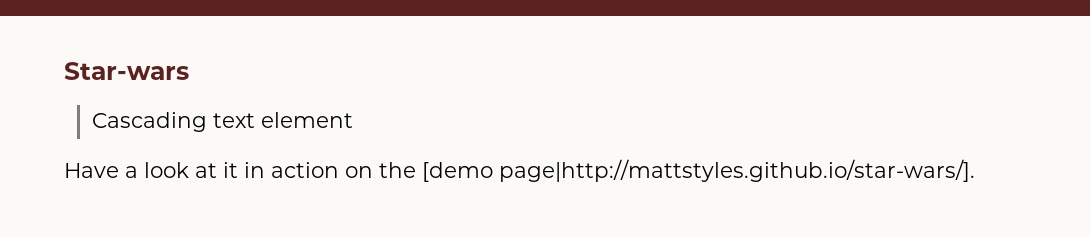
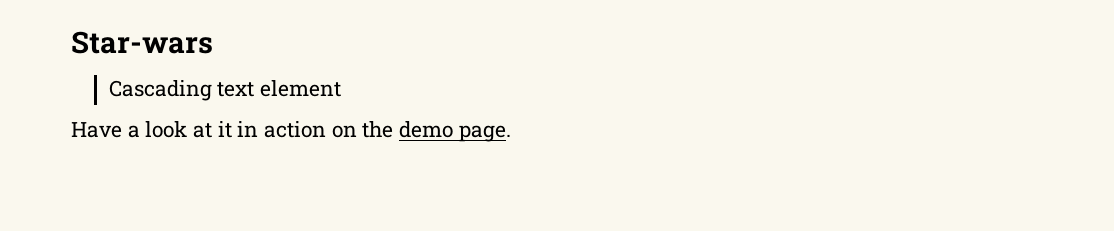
[422,159,975,182] [demo page|http://mattstyles.github.io/star-wars/]. -> [399,121,511,142] demo page.

